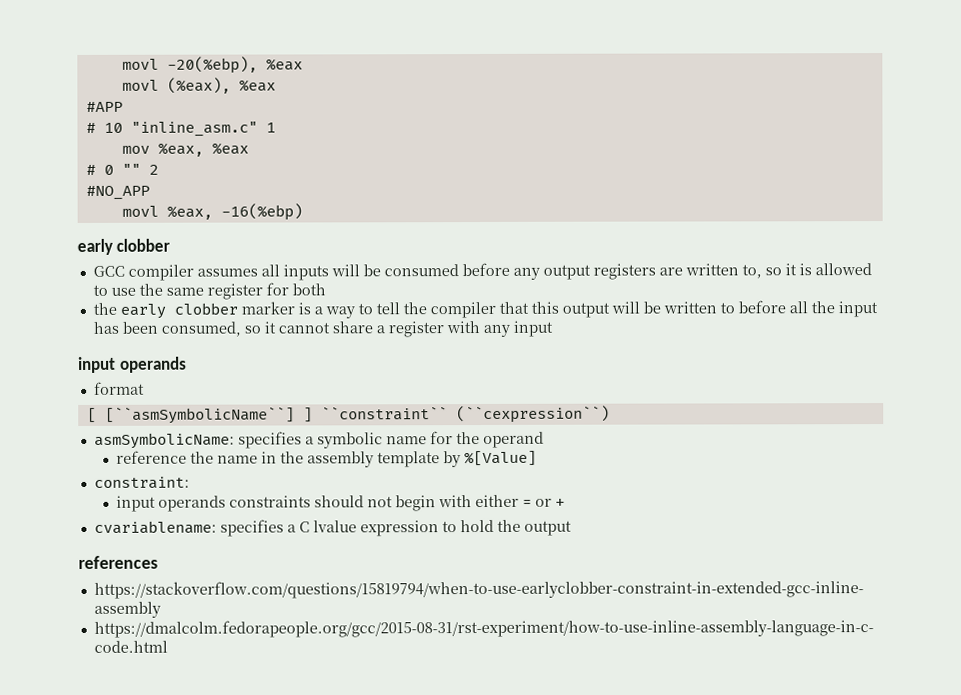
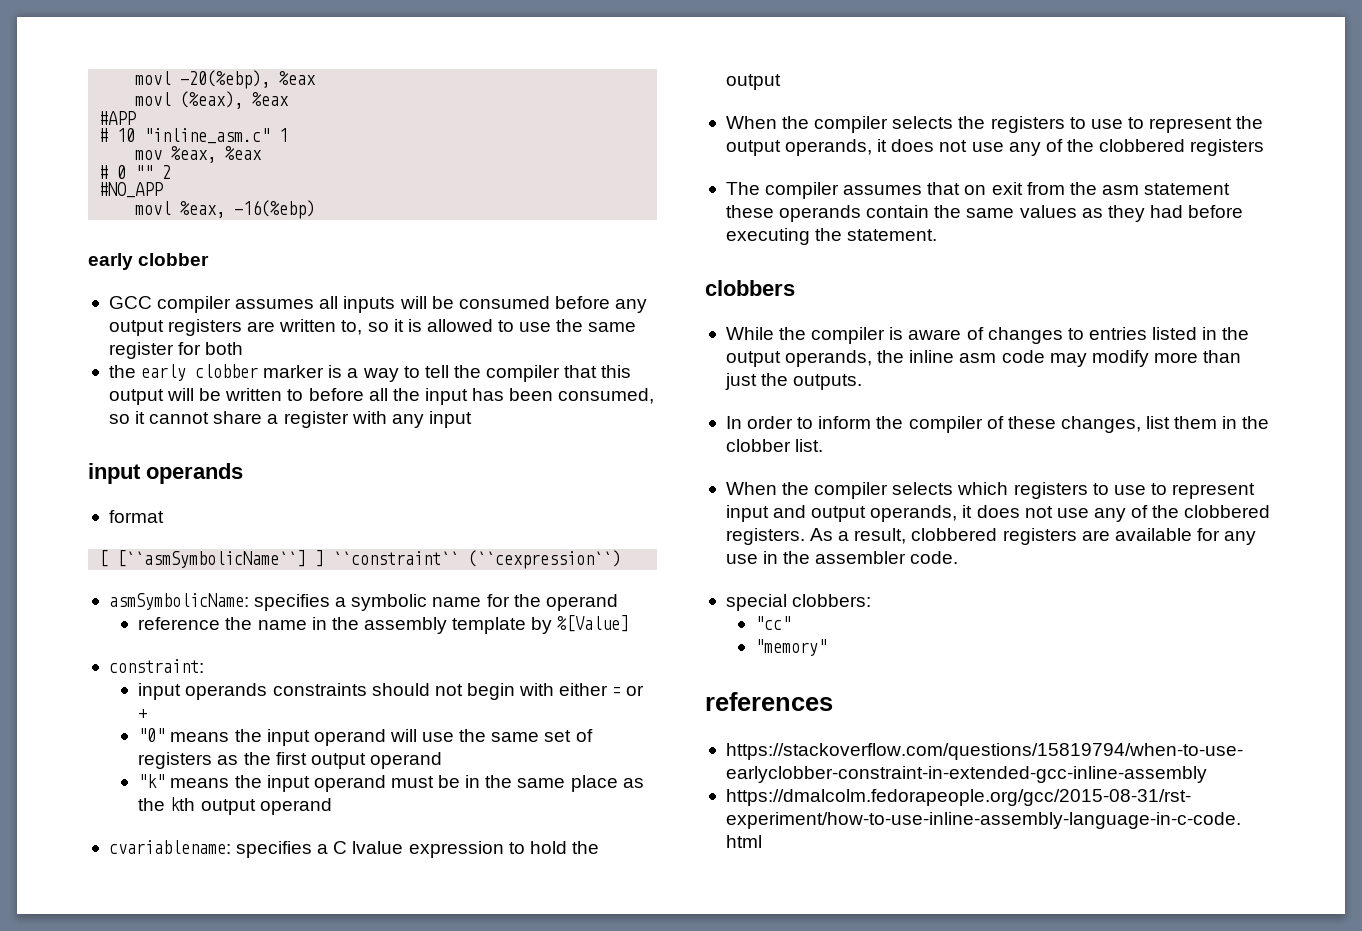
(566, 502) none -> [138,728,593,746] [138,752,442,769] [138,774,644,792] [138,797,332,815] // "0" means the input operand will use the same set of registers as the first output operand // "k" means the input operand must be in the same place as the kth output operand
(572, 528) none -> [725,116,1264,133] [725,139,1265,156] [725,182,1231,199] [725,205,1244,222] [725,228,938,245] [705,280,795,296] [725,327,1250,344] [725,350,1242,367] [724,373,863,390] [725,416,1270,433] [725,439,824,452] [725,482,1256,499] [725,505,1271,522] [725,528,1257,545] [725,551,959,564] [725,594,872,611] [755,616,792,630] [755,639,828,656] // When the compiler selects the registers to use to represent the output operands, it does not use any of the clobbered registers // The compiler assumes that on exit from the asm statement these operands contain the same values as they had before executing the statement. // clobbers // While the compiler is aware of changes to entries listed in the output operands, the inline asm code may modify more than just the outputs. // In order to inform the compiler of these changes, list them in the clobber list. // When the compiler selects which registers to use to represent input and output operands, it does not use any of the clobbered registers. As a result, clobbered registers are available for any use in the assembler code. // special clobbers: // "cc" // "memory"

